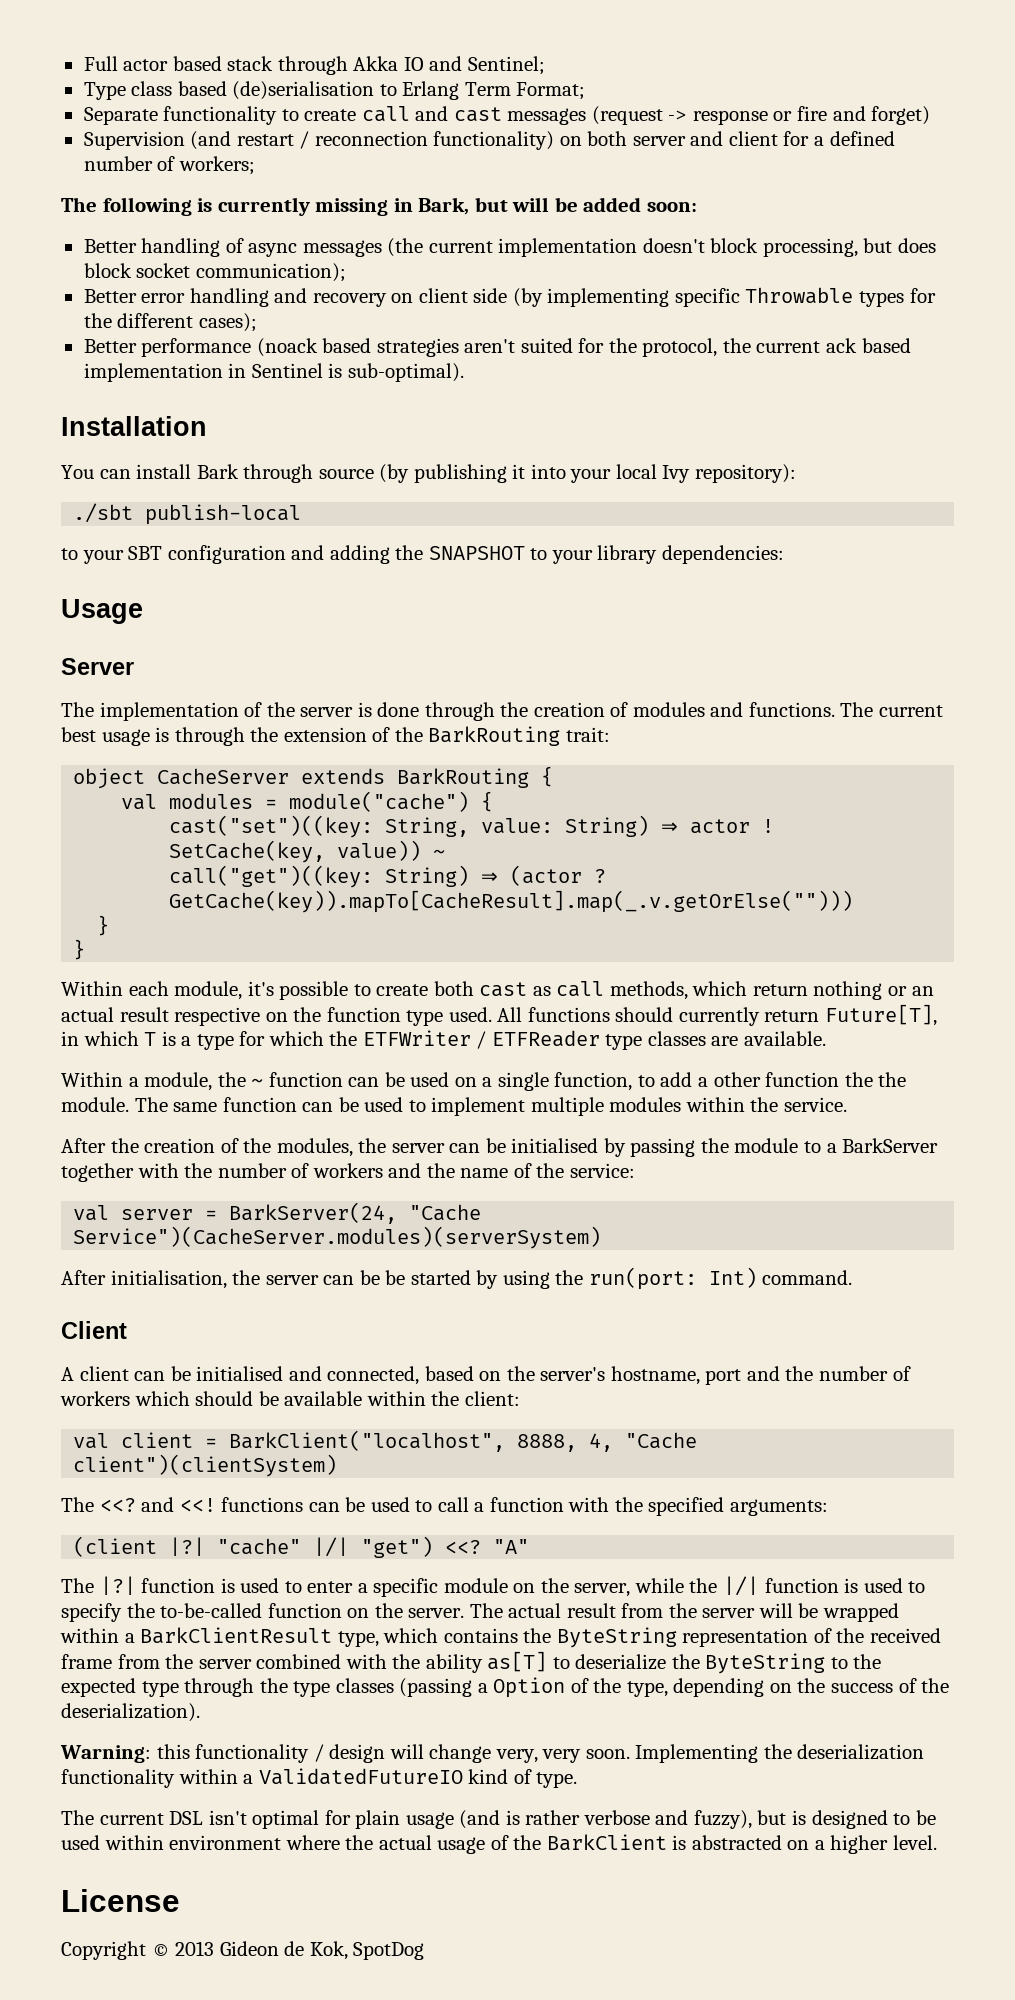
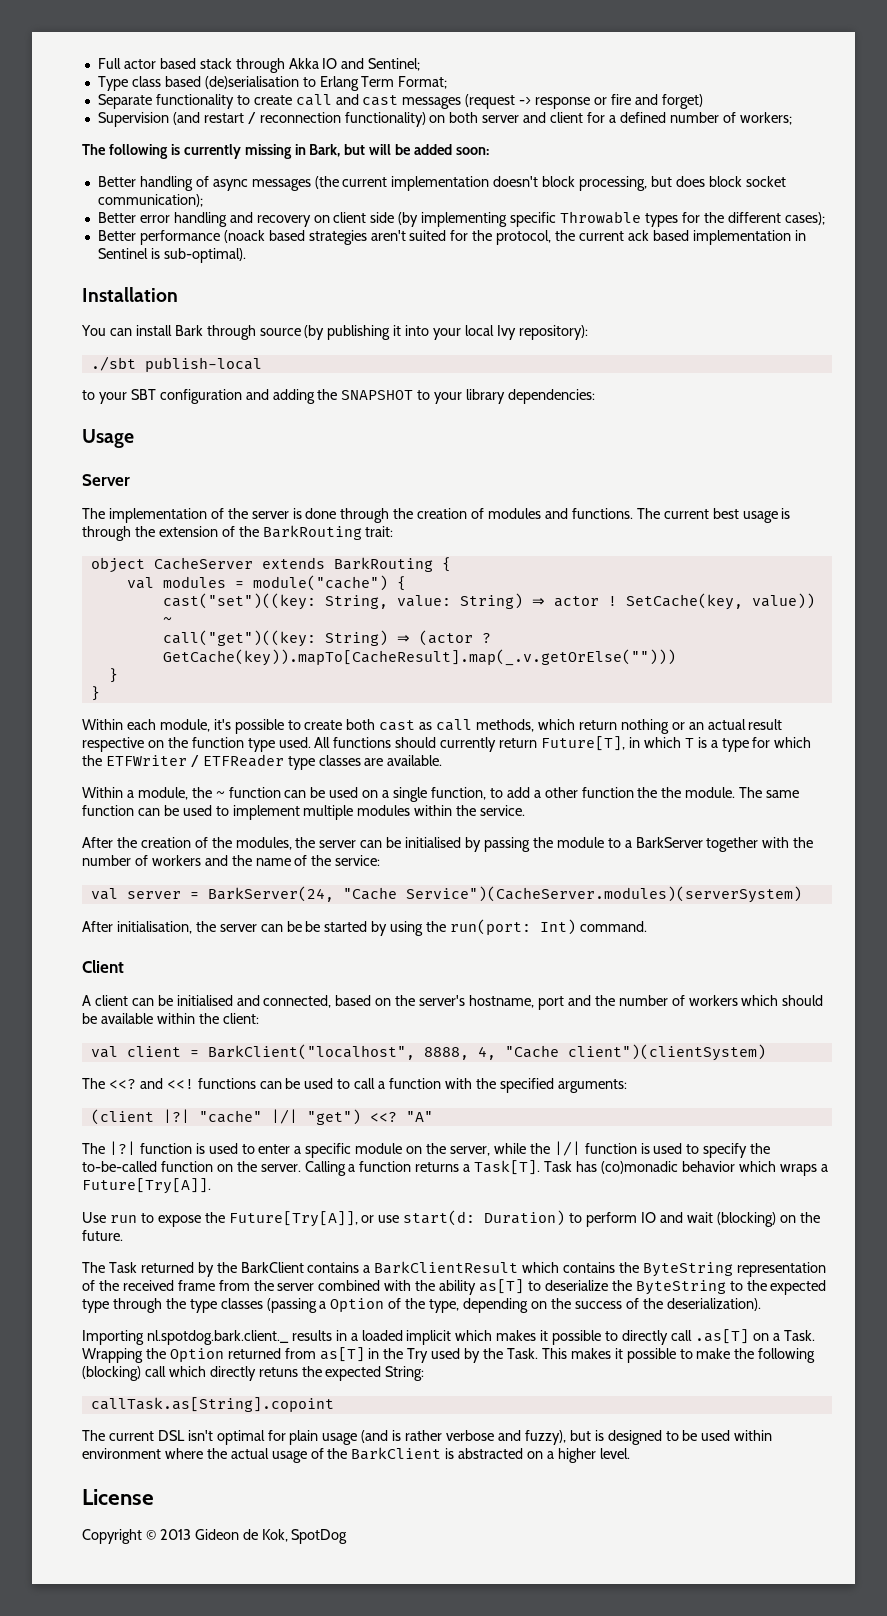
[469,1603,900,1622] [60,1628,119,1643] The actual result from the server will be wrapped within -> [304,1160,828,1176] [82,1178,211,1194] [82,1210,820,1227] [82,1230,123,1241] [82,1262,360,1277] Calling a function returns a Task[T]. Task has (co)monadic behavior which wraps a Future[Try[A]]. // Use run to expose the Future[Try[A]], or use start(d: Duration) to perform IO and wait (blocking) on the future. // The Task returned by the BarkClient contains
[337,1631,379,1647] type, -> (519, 1267) none
[60,1744,925,1763] [61,1768,578,1788] Warning: this functionality / design will change very, very soon. Implementing the deserialization functionality within a ValidatedFutureIO kind of type. -> [82,1329,815,1345] [82,1347,816,1363] [82,1366,425,1381] [90,1397,334,1412] Importing nl.spotdog.bark.client._ results in a loaded implicit which makes it possible to directly call .as[T] on a Task. Wrapping the Option returned from as[T] in the Try used by the Task. This makes it possible to make the following (blocking) call which directly retuns the expected String: // callTask.as[String].copoint

